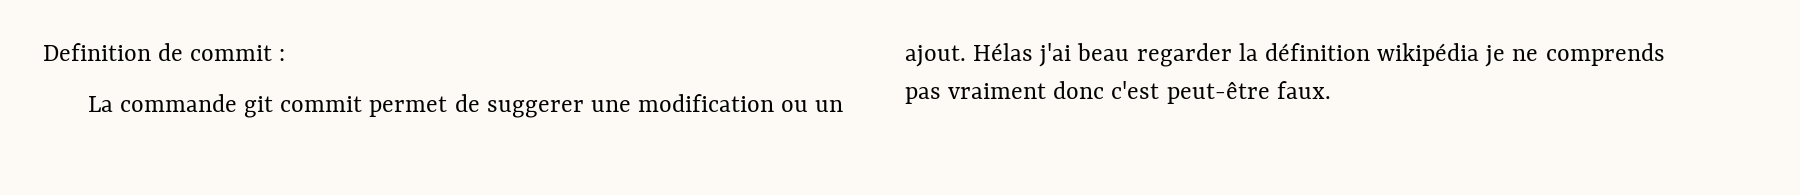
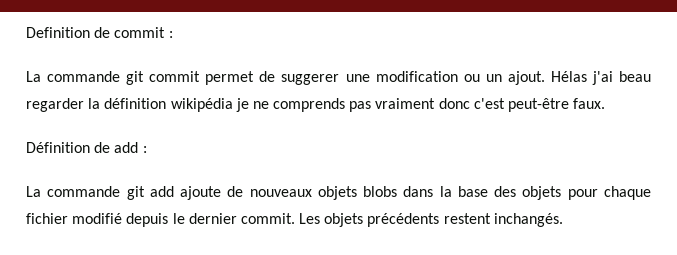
(1331, 90) none -> [26,142,147,153] [26,186,651,200] [26,213,563,227] // Définition de add : // La commande git add ajoute de nouveaux objets blobs dans la base des objets pour chaque fichier modifié depuis le dernier commit. Les objets précédents restent inchangés.

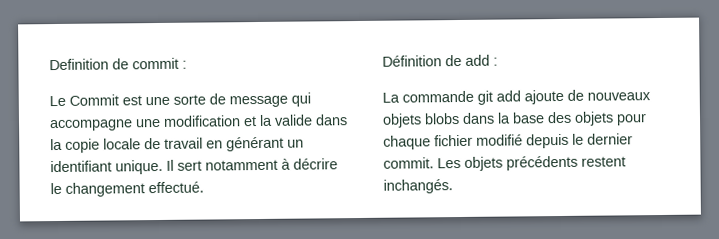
[26,71,651,85] [26,98,606,112] La commande git commit permet de suggerer une modification ou un ajout. Hélas j'ai beau regarder la définition wikipédia je ne comprends pas vraiment donc c'est peut-être faux. -> [49,92,311,108] [49,114,348,132] [50,136,304,153] [50,158,338,175] [50,181,204,197] Le Commit est une sorte de message qui accompagne une modification et la valide dans la copie locale de travail en générant un identifiant unique. Il sert notamment à décrire le changement effectué.

